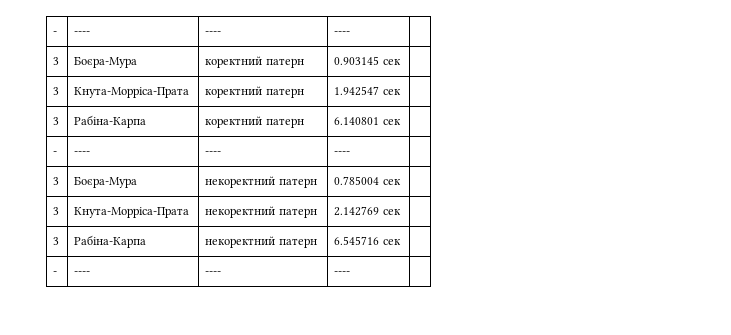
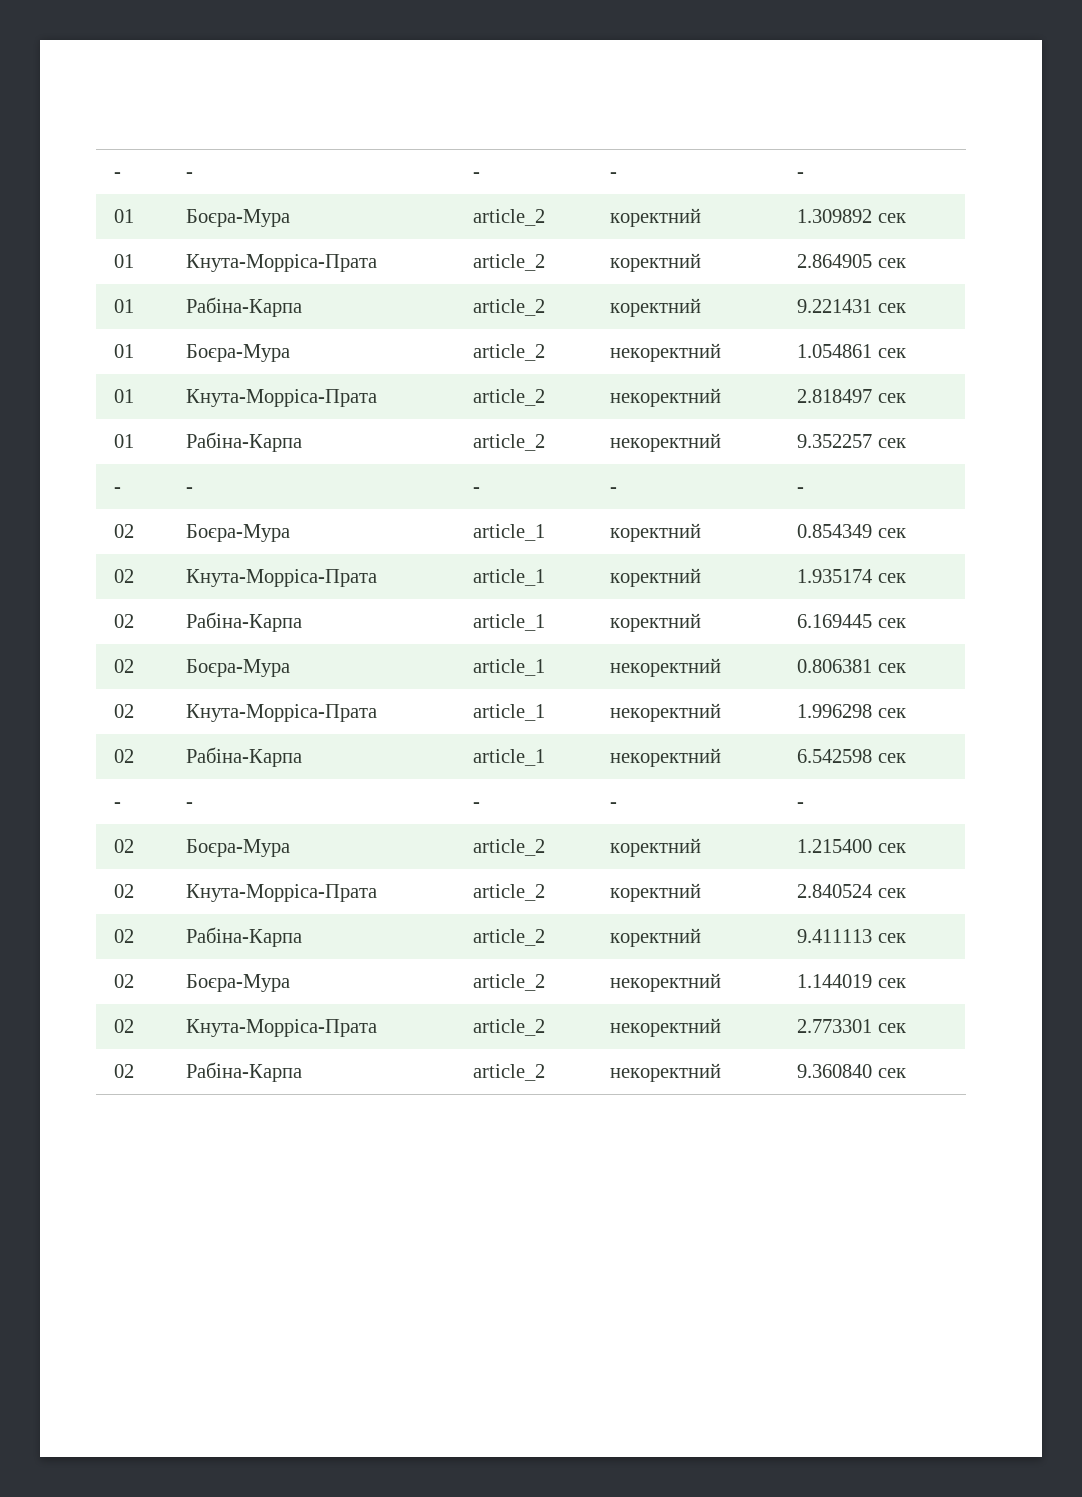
[53,31,58,35] [74,31,91,35] [205,31,222,35] [334,31,351,35] [53,57,60,65] [74,56,138,68] [205,56,304,68] [334,56,401,65] [53,87,60,95] [74,87,190,98] [205,86,304,98] [334,86,401,96] [53,117,60,125] [74,115,147,128] [205,116,304,128] [334,117,401,125] [53,151,58,155] [74,151,91,155] [205,151,222,155] [334,151,351,155] [53,177,60,185] [74,176,138,188] [205,176,317,188] [334,176,401,185] [53,207,60,215] [74,207,190,218] [205,206,317,218] [334,206,401,216] [53,237,60,245] [74,235,147,248] [205,236,317,248] [334,236,401,245] [53,271,58,275] [74,271,91,275] [205,271,222,275] [334,271,351,275] - | ---- | ---- | ---- | // 3 | Боєра-Мура | коректний патерн | 0.903145 сек | // 3 | Кнута-Морріса-Прата | коректний патерн | 1.942547 сек | // 3 | Рабіна-Карпа | коректний патерн | 6.140801 сек | // - | ---- | ---- | ---- | // 3 | Боєра-Мура | некоректний патерн | 0.785004 сек | // 3 | Кнута-Морріса-Прата | некоректний патерн | 2.142769 сек | // 3 | Рабіна-Карпа | некоректний патерн | 6.545716 сек | // - | ---- | ---- | ---- | -> [114,172,122,178] [186,172,194,178] [473,172,481,178] [610,172,618,178] [797,172,805,178] [114,209,135,223] [186,209,291,227] [473,209,546,226] [610,208,702,227] [797,209,906,223] [114,254,135,268] [186,254,378,272] [473,254,546,271] [610,253,702,272] [797,254,906,268] [114,299,135,313] [186,297,303,317] [473,299,546,316] [610,298,702,317] [797,299,906,313] [114,344,135,358] [186,344,291,362] [473,344,546,361] [610,343,722,362] [797,344,906,358] [114,389,135,403] [186,389,378,407] [473,389,546,406] [610,388,722,407] [797,389,906,403] [114,434,135,448] [186,432,303,452] [473,434,546,451] [610,433,722,452] [797,434,906,448] [114,487,122,493] [186,487,194,493] [473,487,481,493] [610,487,618,493] [797,487,805,493] [114,524,135,538] [186,524,291,542] [473,524,546,541] [610,523,702,542] [797,524,906,538] [114,569,135,583] [186,569,378,587] [473,569,546,586] [610,568,702,587] [797,569,906,583] [114,614,135,628] [186,612,303,632] [473,614,546,631] [610,613,702,632] [797,614,906,628] [114,659,135,673] [186,659,291,677] [473,659,546,676] [610,658,722,677] [797,659,906,673] [114,704,135,718] [186,704,378,722] [473,704,546,721] [610,703,722,722] [797,704,906,718] [114,749,135,763] [186,747,303,767] [473,749,546,766] [610,748,722,767] [797,749,906,763] [114,802,122,808] [186,802,194,808] [473,802,481,808] [610,802,618,808] [797,802,805,808] [114,839,135,853] [186,839,291,857] [473,839,546,856] [610,838,702,857] [797,839,906,853] [114,884,135,898] [186,884,378,902] [473,884,546,901] [610,883,702,902] [797,884,906,898] [114,929,135,943] [186,927,303,947] [473,929,546,946] [610,928,702,947] [797,929,906,943] [114,974,135,988] [186,974,291,992] [473,974,546,991] [610,973,722,992] [797,974,906,988] [114,1019,135,1033] [186,1019,378,1037] [473,1019,546,1036] [610,1018,722,1037] [797,1019,906,1033] [114,1064,135,1078] [186,1062,303,1082] [473,1064,546,1081] [610,1063,722,1082] [797,1064,906,1078] - | - | - | - | - // 01 | Боєра-Мура | article_2 | коректний | 1.309892 сек // 01 | Кнута-Морріса-Прата | article_2 | коректний | 2.864905 сек // 01 | Рабіна-Карпа | article_2 | коректний | 9.221431 сек // 01 | Боєра-Мура | article_2 | некоректний | 1.054861 сек // 01 | Кнута-Морріса-Прата | article_2 | некоректний | 2.818497 сек // 01 | Рабіна-Карпа | article_2 | некоректний | 9.352257 сек // - | - | - | - | - // 02 | Боєра-Мура | article_1 | коректний | 0.854349 сек // 02 | Кнута-Морріса-Прата | article_1 | коректний | 1.935174 сек // 02 | Рабіна-Карпа | article_1 | коректний | 6.169445 сек // 02 | Боєра-Мура | article_1 | некоректний | 0.806381 сек // 02 | Кнута-Морріса-Прата | article_1 | некоректний | 1.996298 сек // 02 | Рабіна-Карпа | article_1 | некоректний | 6.542598 сек // - | - | - | - | - // 02 | Боєра-Мура | article_2 | коректний | 1.215400 сек // 02 | Кнута-Морріса-Прата | article_2 | коректний | 2.840524 сек // 02 | Рабіна-Карпа | article_2 | коректний | 9.411113 сек // 02 | Боєра-Мура | article_2 | некоректний | 1.144019 сек // 02 | Кнута-Морріса-Прата | article_2 | некоректний | 2.773301 сек // 02 | Рабіна-Карпа | article_2 | некоректний | 9.360840 сек

